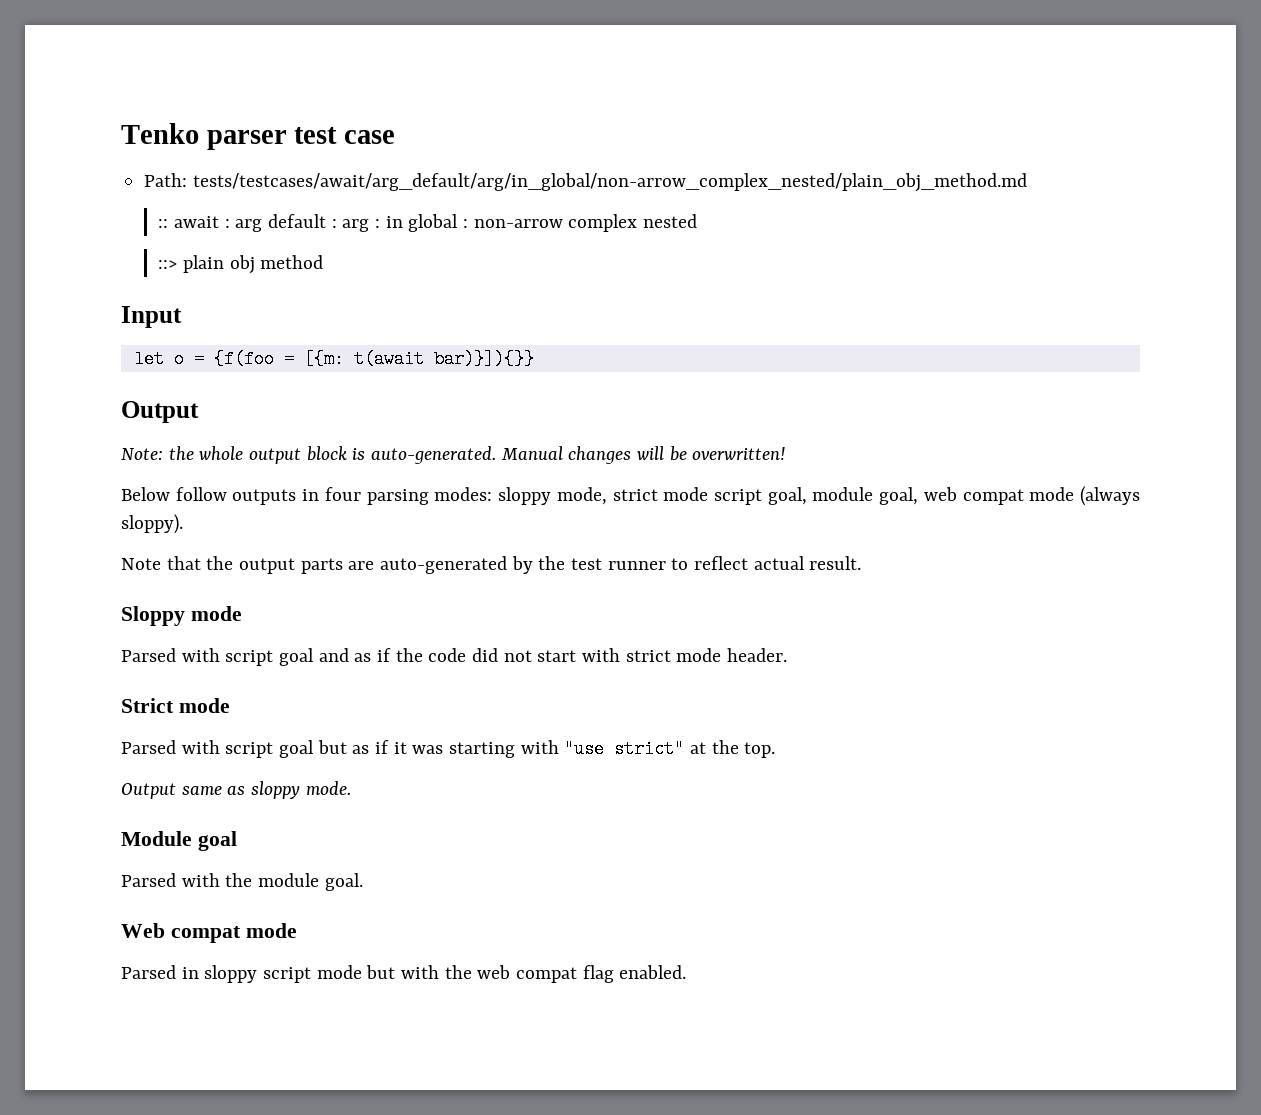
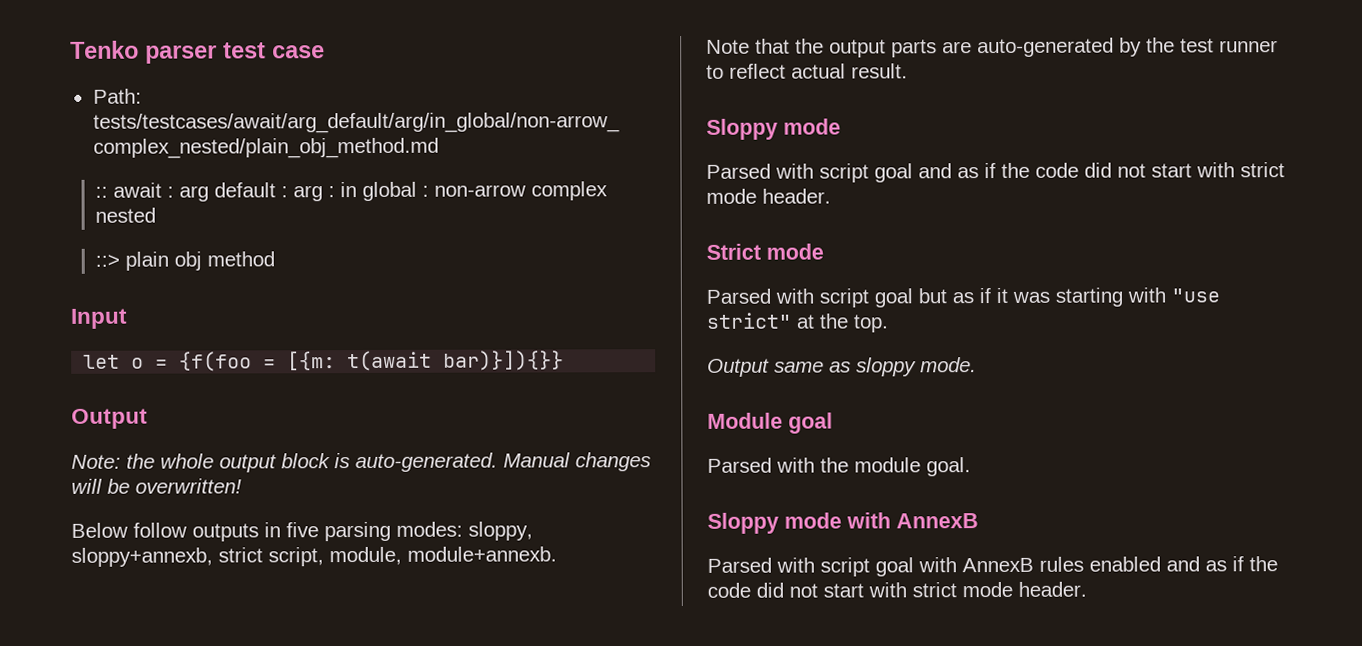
[324,487,361,501] four -> [286,522,319,538] five
[498,486,1140,506] [121,514,183,534] sloppy mode, strict mode script goal, module goal, web compat mode (always sloppy). -> [468,521,533,541] [71,546,557,567] sloppy, sloppy+annexb, strict script, module, module+annexb.
[121,923,297,943] [121,965,687,983] Web compat mode // Parsed in sloppy script mode but with the web compat flag enabled. -> [707,512,979,534] [707,556,1278,577] [707,581,1087,598] Sloppy mode with AnnexB // Parsed with script goal with AnnexB rules enabled and as if the code did not start with strict mode header.

